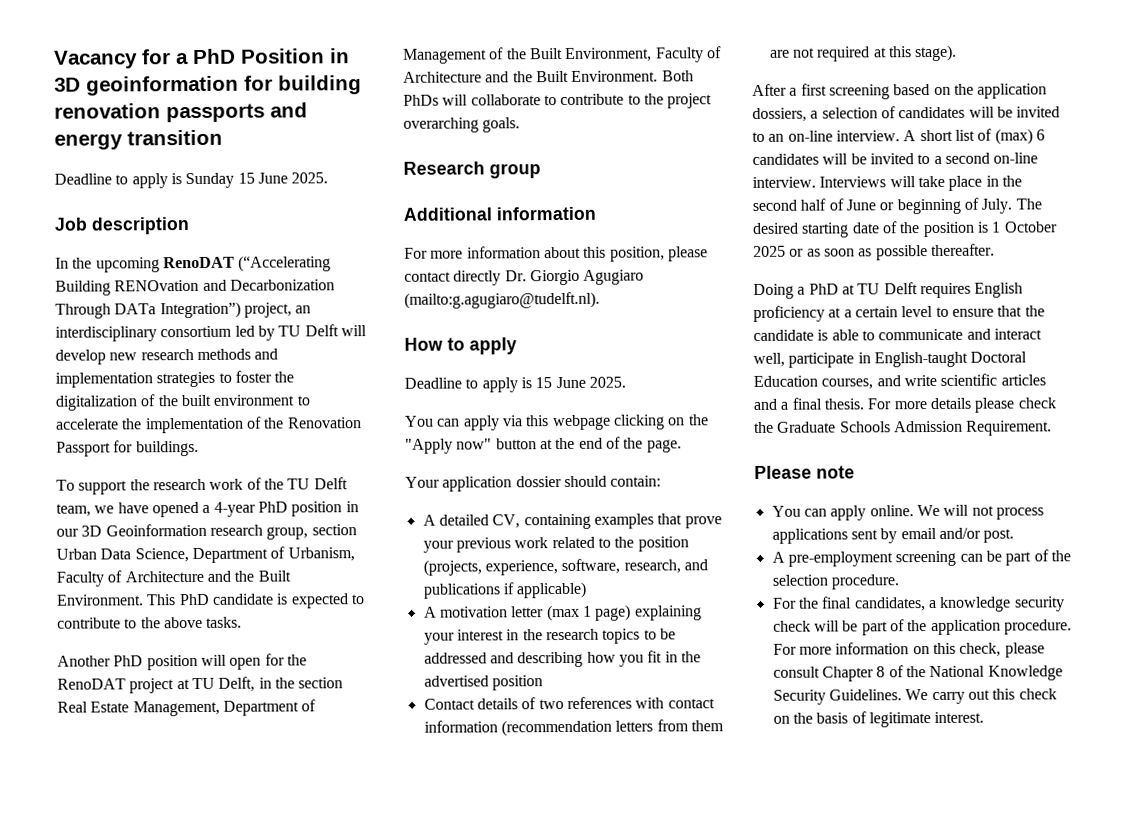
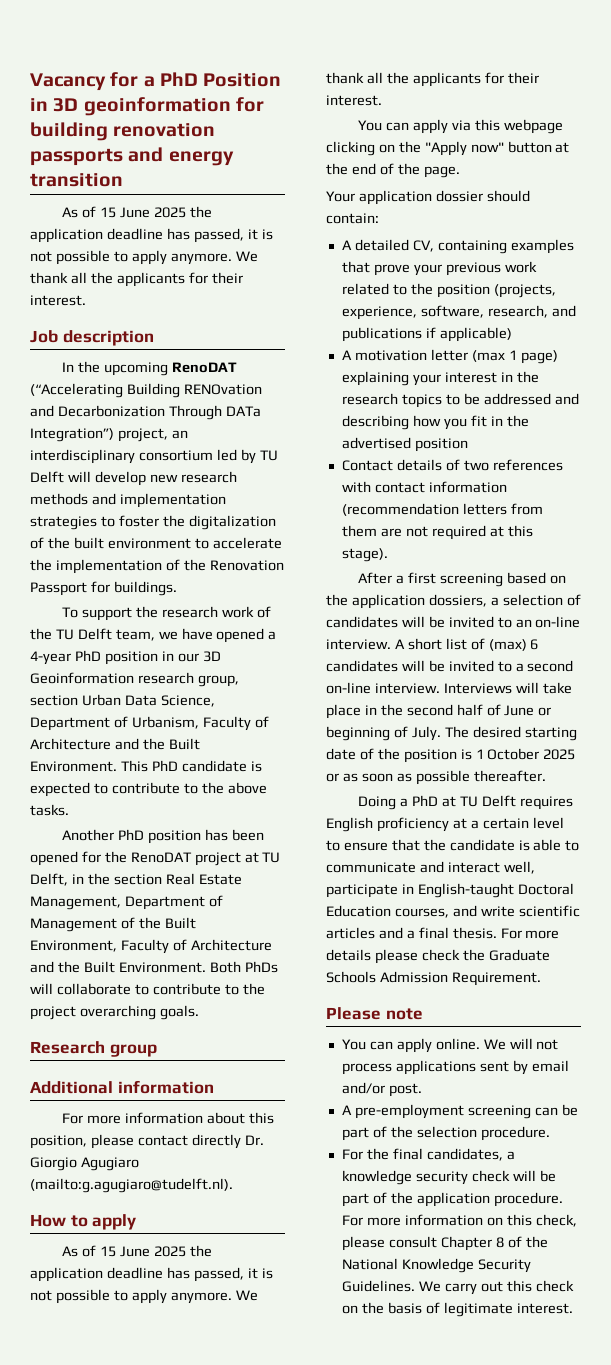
[54,172,329,189] Deadline to apply is Sunday 15 June 2025. -> [62,206,212,218] [30,228,273,243] [30,250,258,265] [30,272,243,287] [30,295,86,306] As of 15 June 2025 the application deadline has passed, it is not possible to apply anymore. We thank all the applicants for their interest.
[200,654,262,670] will open -> [205,829,264,841] [30,851,78,866] has been opened
[404,376,626,393] Deadline to apply is 15 June 2025. -> [62,1245,212,1257] [30,1267,273,1282] [30,1289,258,1304] [326,72,539,87] [326,95,382,106] As of 15 June 2025 the application deadline has passed, it is not possible to apply anymore. We thank all the applicants for their interest.

